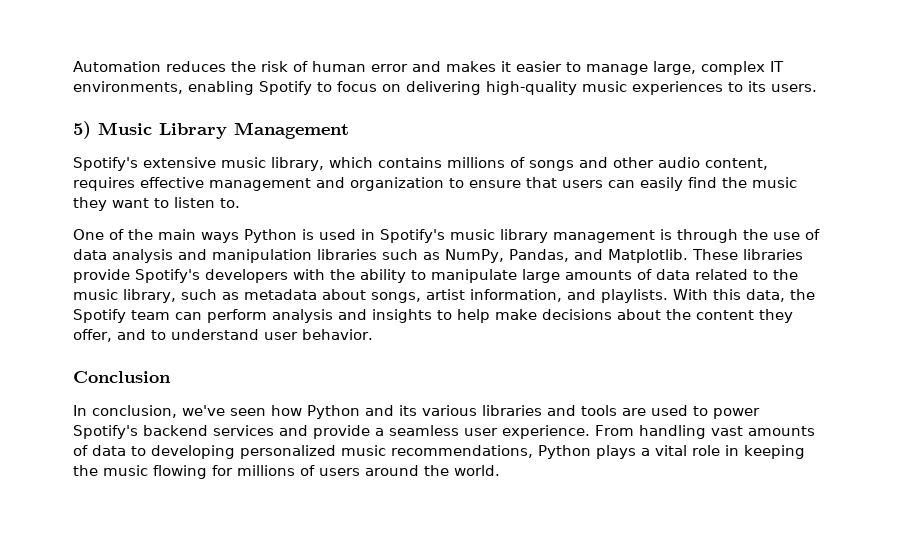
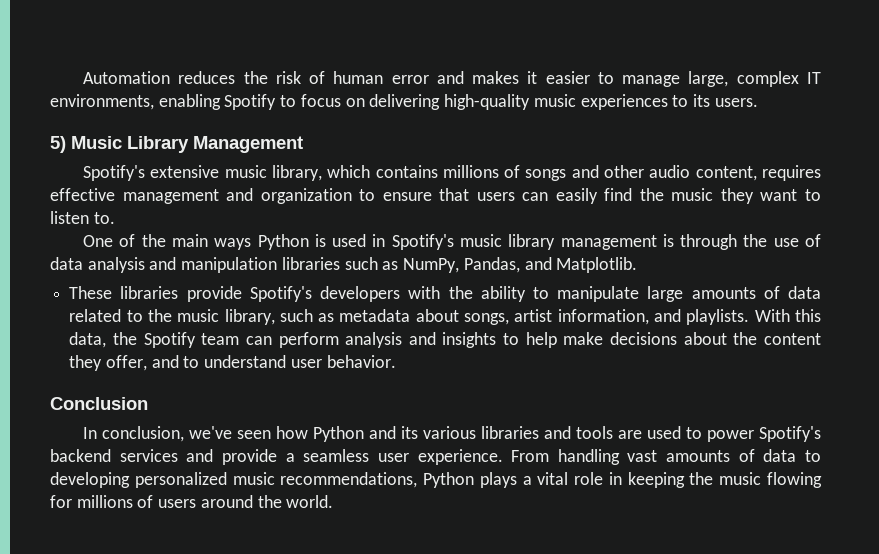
(688, 256) none -> (638, 265) //

